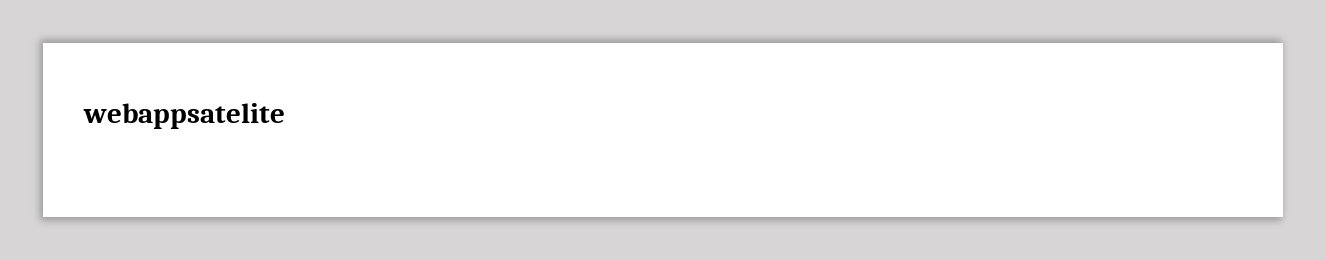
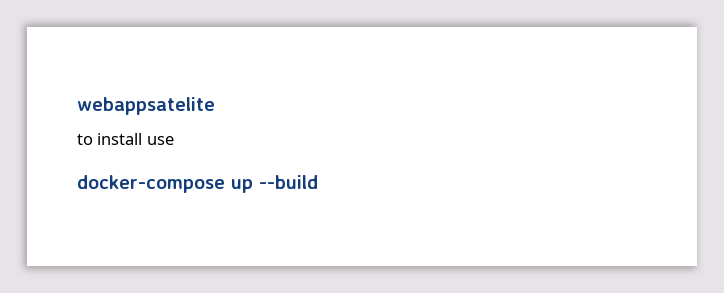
(285, 116) none -> [77,133,174,145] [77,175,318,193] // to install use // docker-compose up --build

